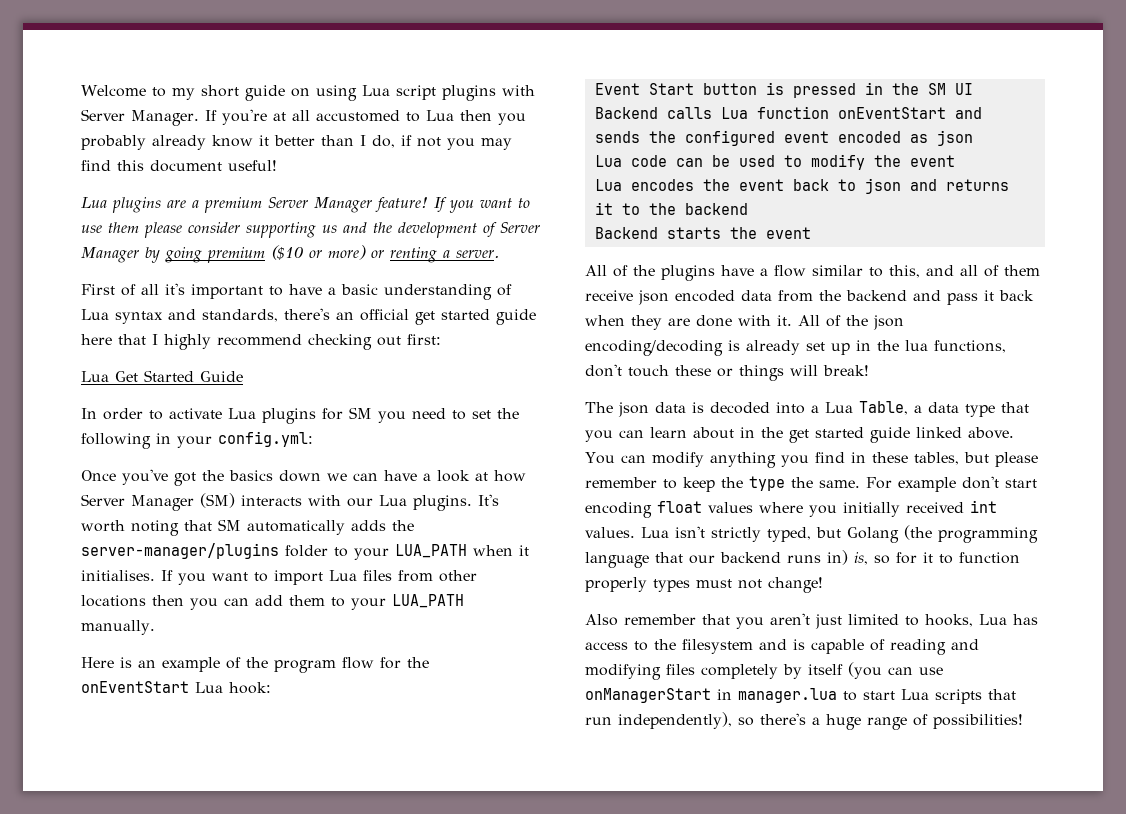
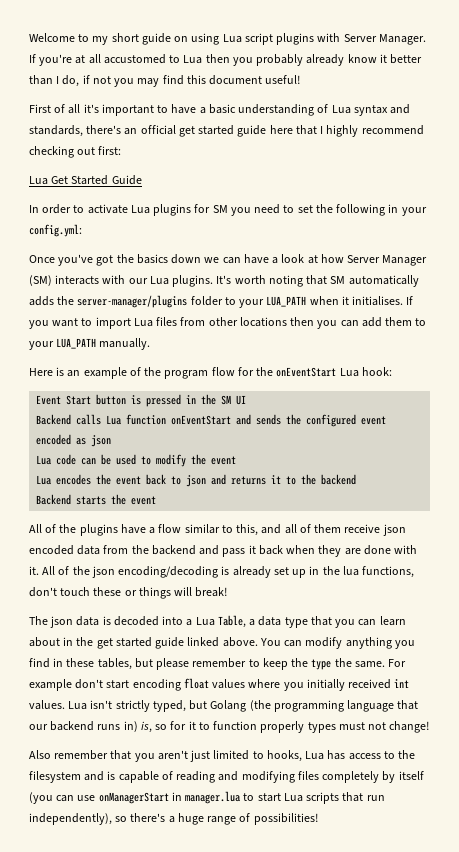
[81,197,530,213] [81,222,540,238] [81,245,499,263] // Lua plugins are a premium Server Manager feature! If you want to use them please consider supporting us and the development of Server Manager by going premium ($10 or more) or renting a server. -> (301, 79) none

